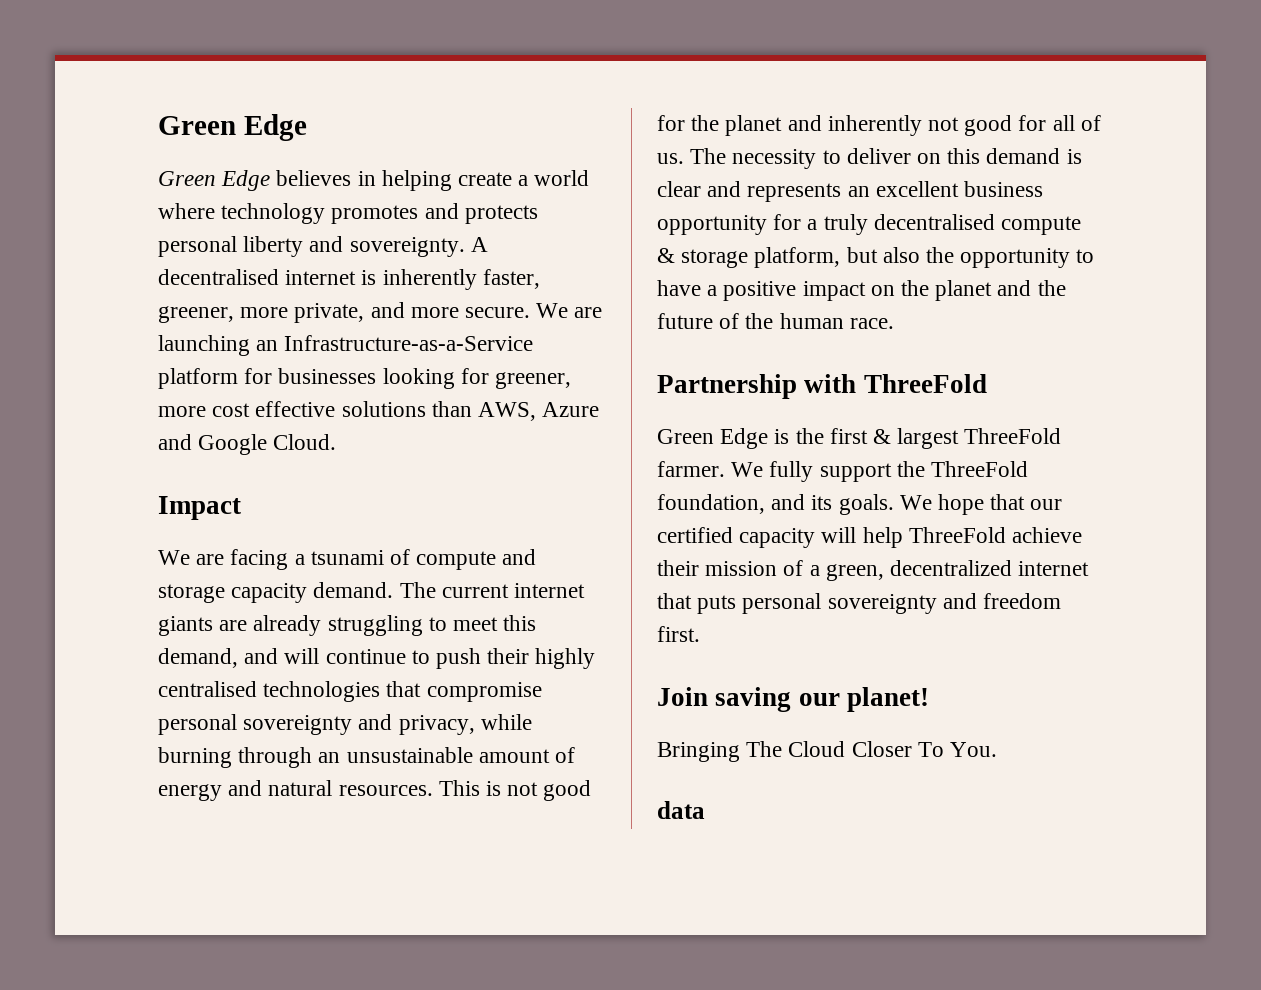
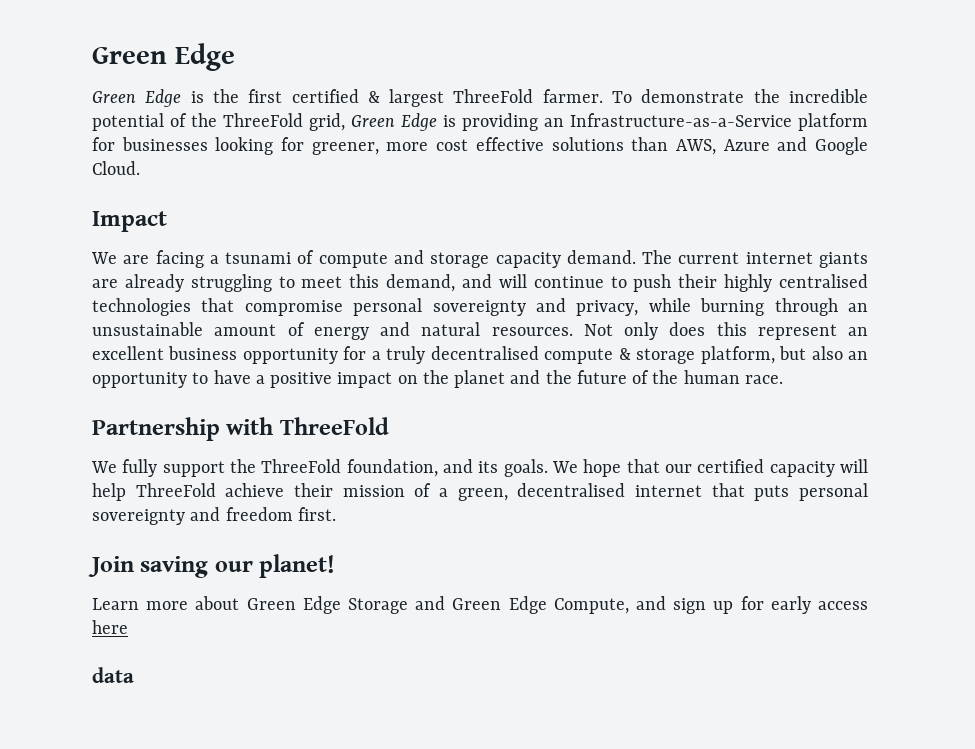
[276,170,590,191] [158,203,538,224] [158,236,488,257] [158,269,540,290] [158,302,603,323] [158,335,250,356] believes in helping create a world where technology promotes and protects personal liberty and sovereignty. A decentralised internet is inherently faster, greener, more private, and more secure. We are launching -> [190,89,868,107] [92,113,538,131] is the first certified & largest ThreeFold farmer. To demonstrate the incredible potential of the ThreeFold grid, Green Edge is providing
[438,780,592,801] [657,115,1101,136] [657,148,1082,169] [657,181,842,202] This is not good for the planet and inherently not good for all of us. The necessity to deliver on this demand is clear and represents -> [583,322,837,340] Not only does this represent
[926,247,955,263] the -> [847,351,868,360] an
[657,428,1062,449] [657,461,725,477] Green Edge is the first & largest ThreeFold farmer. -> (389, 426) none
[890,560,1013,576] decentralized -> [517,483,626,497] decentralised
[657,741,998,762] Bringing The Cloud Closer To You. -> [92,596,869,614] [92,620,128,634] Learn more about Green Edge Storage and Green Edge Compute, and sign up for early access here

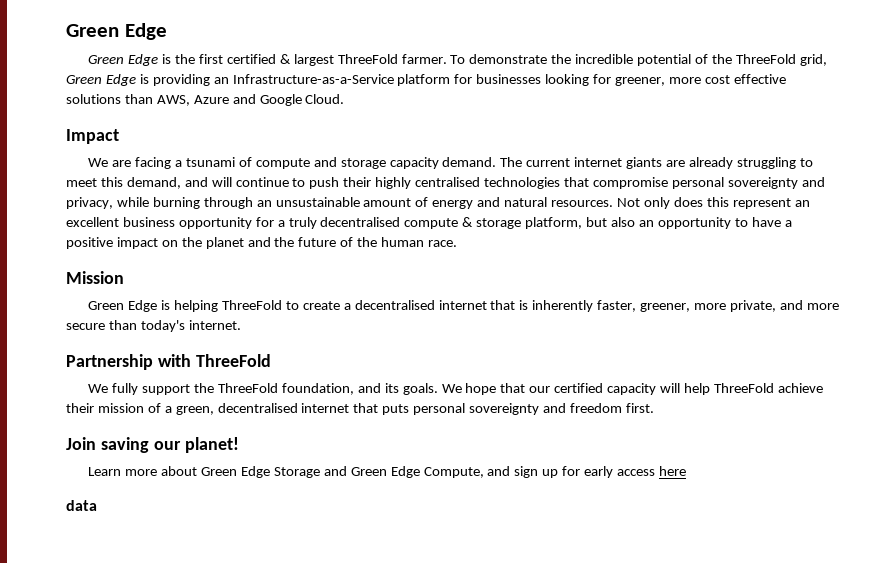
(783, 379) none -> [66,271,124,284] [88,300,839,312] [66,320,241,332] // Mission // Green Edge is helping ThreeFold to create a decentralised internet that is inherently faster, greener, more private, and more secure than today's internet.

